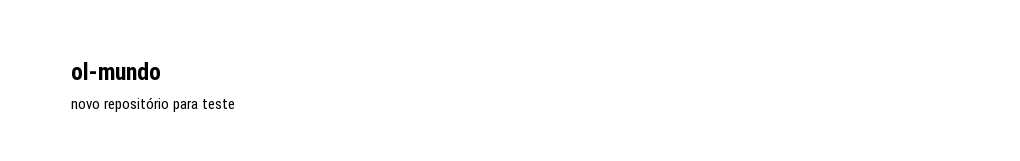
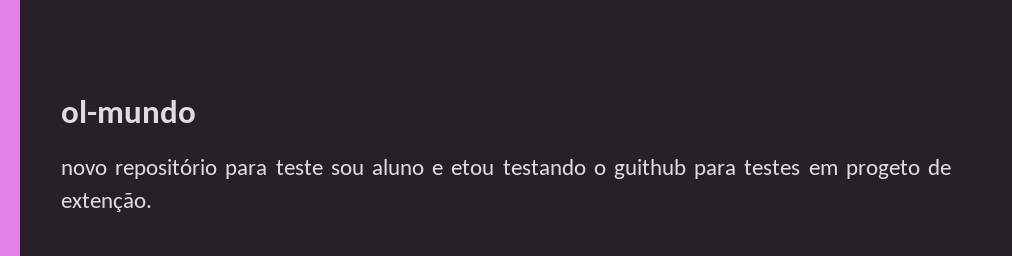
(236, 104) none -> [330,159,952,179] [61,193,152,212] sou aluno e etou testando o guithub para testes em progeto de extenção.

